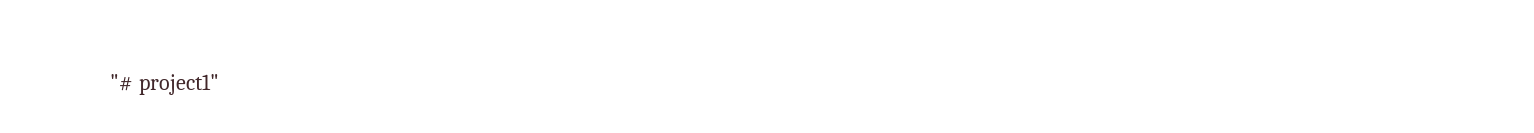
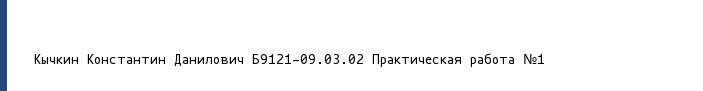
[110,74,219,95] "# project1" -> [34,53,545,67] Кычкин Константин Данилович Б9121-09.03.02 Практическая работа №1

